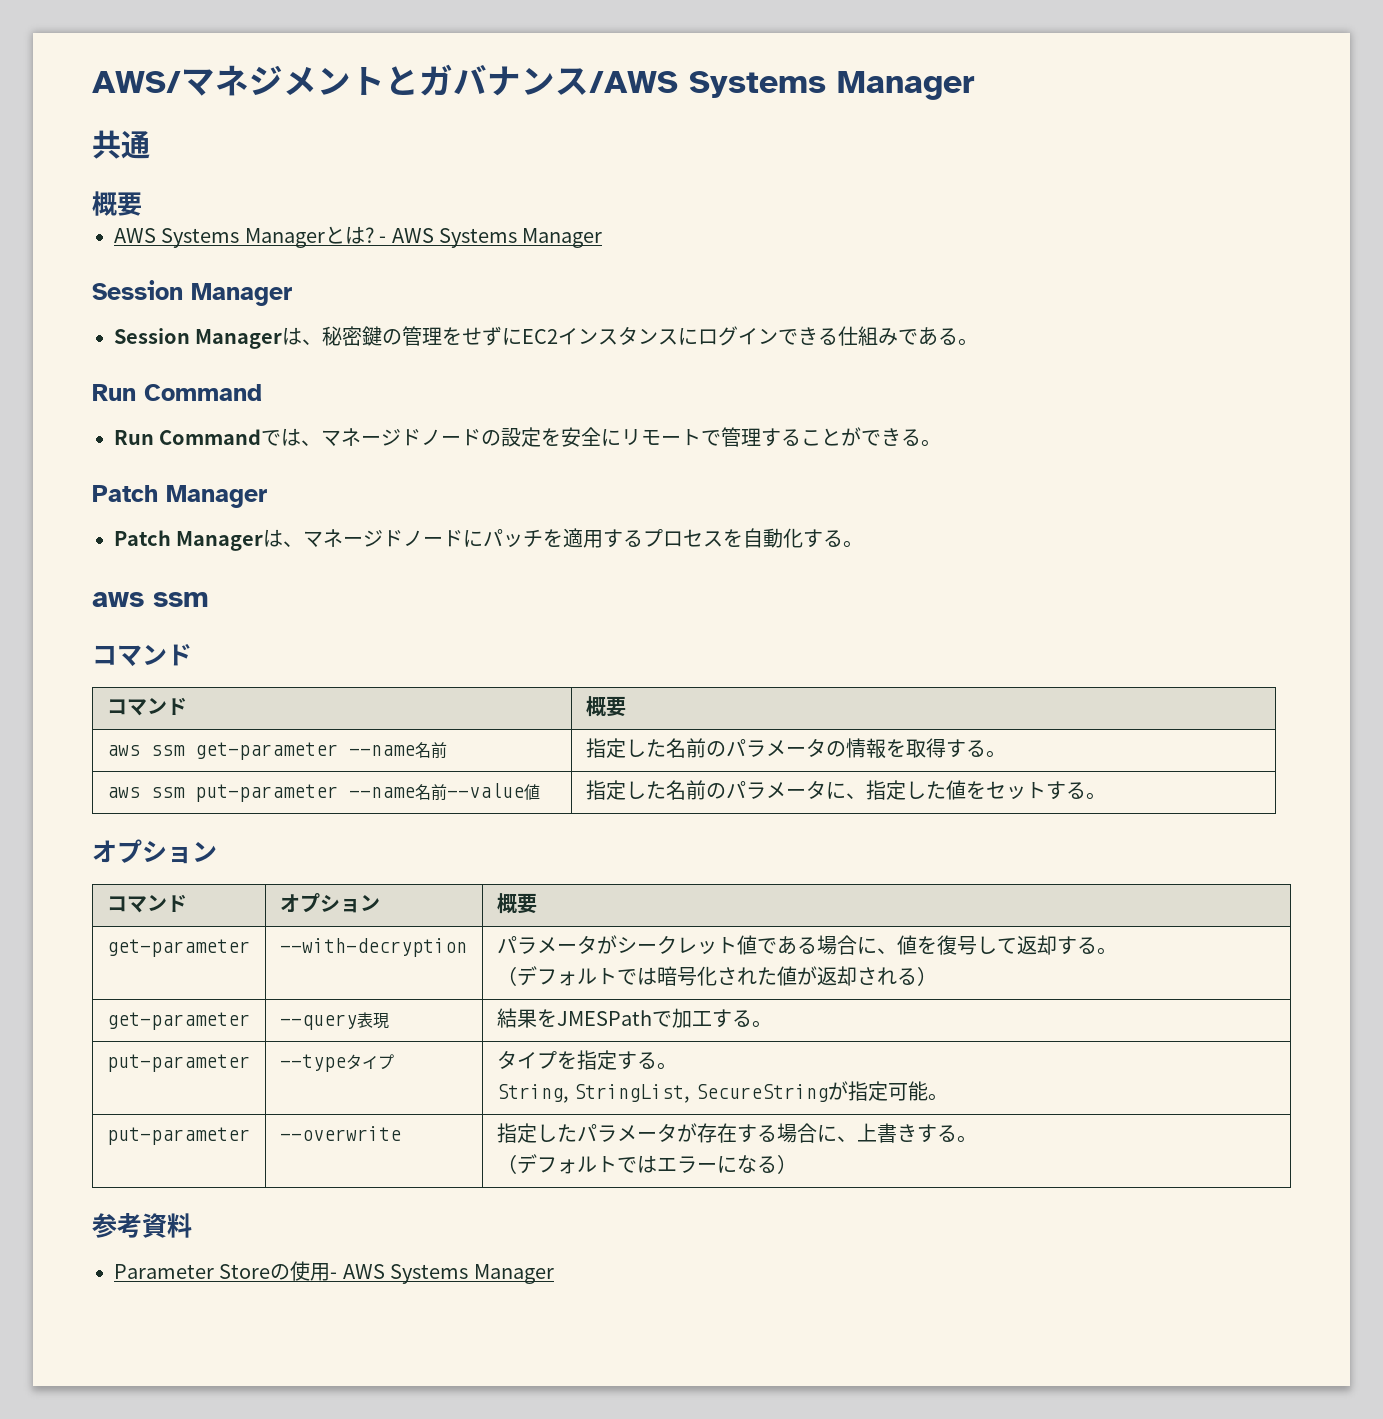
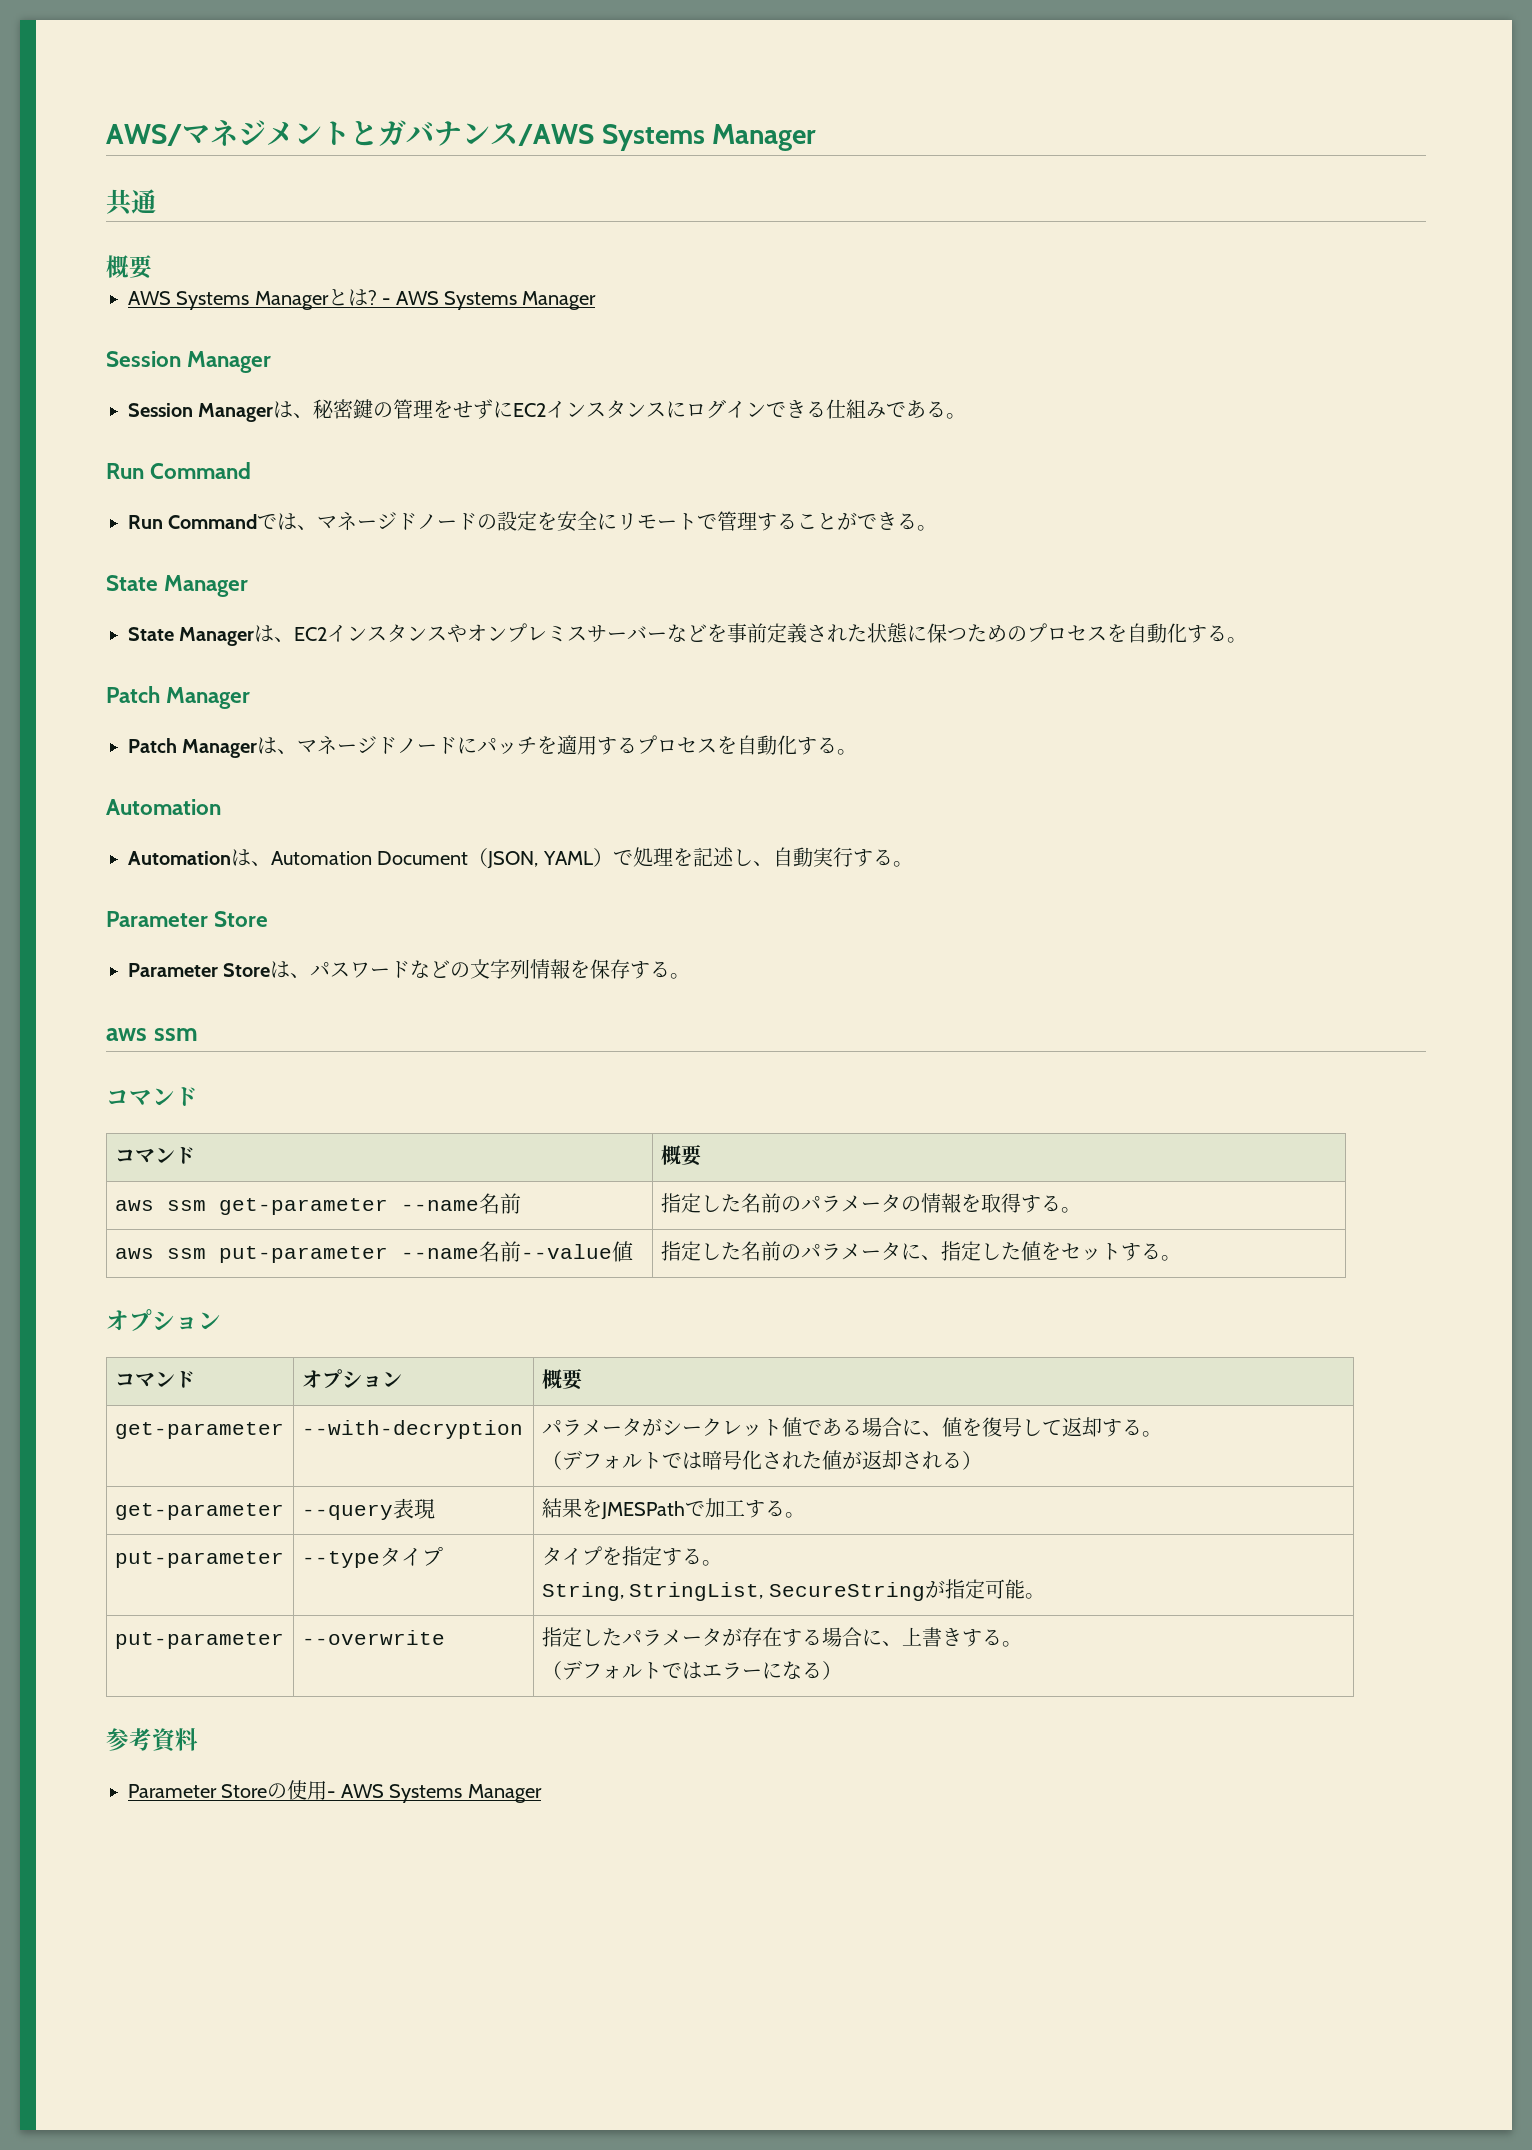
(942, 443) none -> [106,575,249,597] [128,623,1248,646] // State Manager // State Managerは、EC2インスタンスやオンプレミスサーバーなどを事前定義された状態に保つためのプロセスを自動化する。
(864, 544) none -> [106,799,221,815] [128,847,913,869] [106,911,269,927] [128,959,691,979] // Automation // Automationは、Automation Document（JSON, YAML）で処理を記述し、自動実行する。 // Parameter Store // Parameter Storeは、パスワードなどの文字列情報を保存する。

